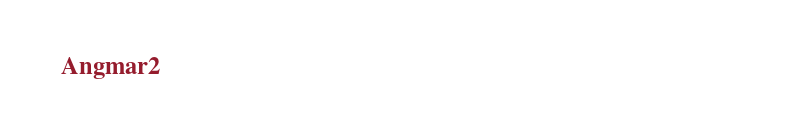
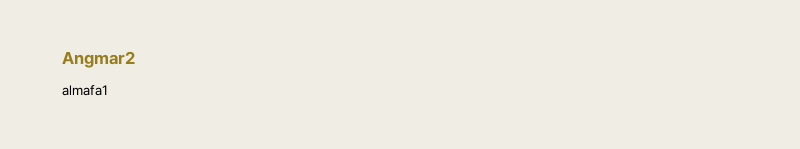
(160, 68) none -> [62,85,108,96] // almafa1

